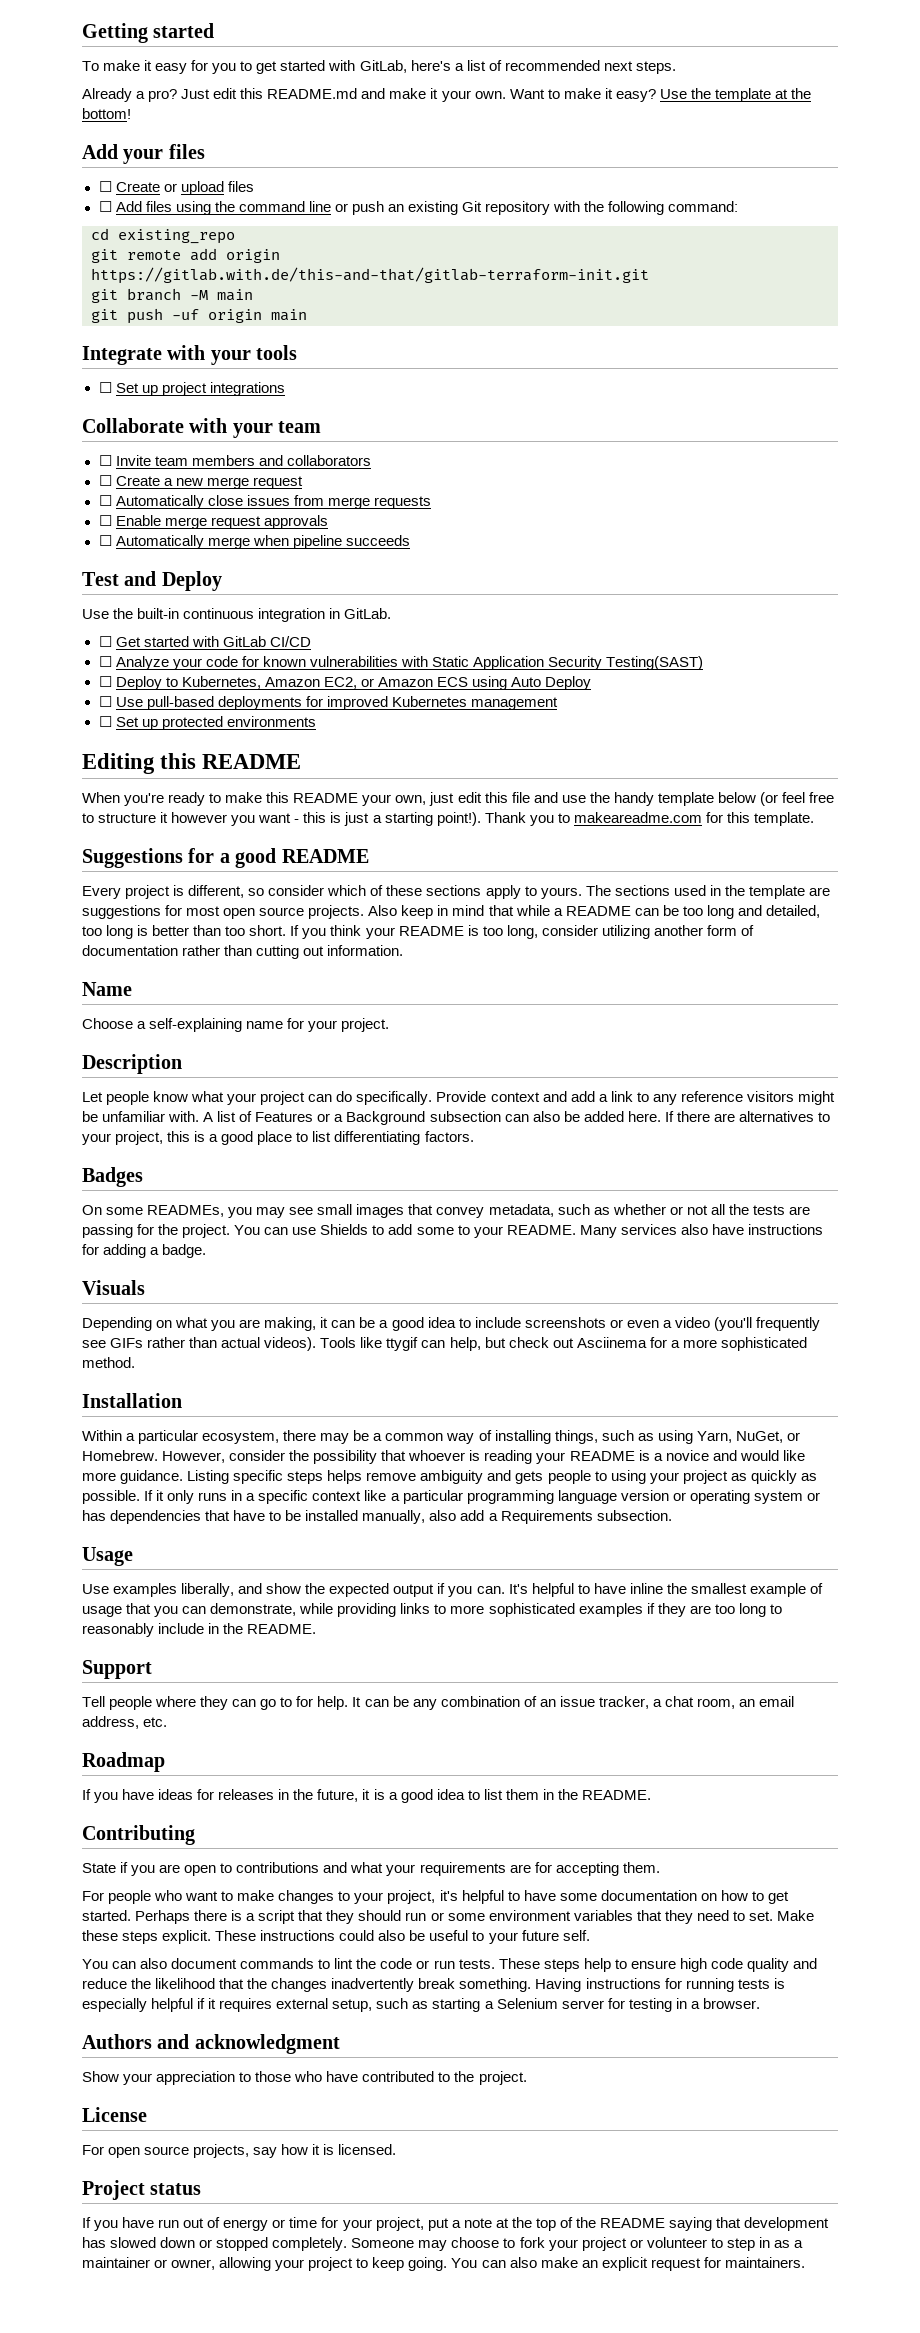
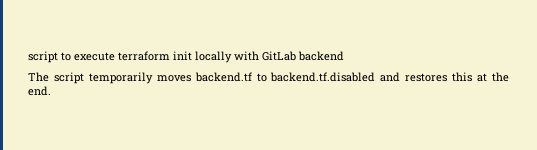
[82,23,215,43] [82,60,676,74] [82,88,812,102] [82,108,131,119] [82,144,205,164] [98,181,254,195] [98,201,739,215] [91,228,235,244] [91,248,280,263] [91,267,649,284] [91,288,253,303] [91,308,307,324] [82,345,298,365] [98,382,285,396] [82,418,322,438] [98,455,371,466] [98,475,303,489] [98,495,431,509] [98,515,328,529] [98,535,410,549] [82,571,222,591] [82,608,392,622] [98,636,311,647] [98,656,704,670] [98,676,592,690] [98,696,558,710] [98,716,316,730] [82,753,302,774] [82,792,835,806] [82,812,814,826] [82,848,369,868] [82,885,830,899] [82,905,820,919] [82,925,754,939] [82,945,404,959] [82,982,132,996] [82,1018,390,1032] [82,1054,182,1074] [82,1091,835,1105] [82,1111,830,1125] [82,1131,474,1145] [82,1167,143,1187] [82,1204,810,1218] [82,1224,823,1238] [82,1244,207,1258] [82,1280,145,1295] [82,1317,820,1331] [82,1337,807,1351] [82,1357,135,1368] [82,1393,182,1408] [82,1430,800,1444] [82,1450,805,1464] [82,1470,817,1484] [82,1490,820,1504] [82,1510,672,1524] [82,1547,133,1566] [82,1583,823,1597] [82,1603,782,1617] [82,1623,317,1637] [82,1660,152,1679] [82,1696,795,1710] [82,1716,168,1729] [82,1752,165,1772] [82,1789,651,1803] [82,1825,195,1845] [82,1862,660,1876] [82,1890,789,1904] [82,1910,814,1924] [82,1930,590,1944] [82,1958,817,1972] [82,1978,785,1992] [82,1998,760,2012] [82,2034,340,2054] [82,2071,527,2085] [82,2107,147,2122] [82,2144,397,2158] [82,2180,202,2200] [82,2217,830,2231] [82,2237,803,2251] [82,2257,805,2271] Getting started // To make it easy for you to get started with GitLab, here's a list of recommended next steps. // Already a pro? Just edit this README.md and make it your own. Want to make it easy? Use the template at the bottom! // Add your files // ☐ Create or upload files // ☐ Add files using the command line or push an existing Git repository with the following command: // cd existing_repo // git remote add origin https://gitlab.with.de/this-and-that/gitlab-terraform-init.git // git branch -M main // git push -uf origin main // Integrate with your tools // ☐ Set up project integrations // Collaborate with your team // ☐ Invite team members and collaborators // ☐ Create a new merge request // ☐ Automatically close issues from merge requests // ☐ Enable merge request approvals // ☐ Automatically merge when pipeline succeeds // Test and Deploy // Use the built-in continuous integration in GitLab. // ☐ Get started with GitLab CI/CD // ☐ Analyze your code for known vulnerabilities with Static Application Security Testing(SAST) // ☐ Deploy to Kubernetes, Amazon EC2, or Amazon ECS using Auto Deploy // ☐ Use pull-based deployments for improved Kubernetes management // ☐ Set up protected environments // Editing this README // When you're ready to make this README your own, just edit this file and use the handy template below (or feel free to structure it however you want - this is just a starting point!). Thank you to makeareadme.com for this template. // Suggestions for a good README // Every project is different, so consider which of these sections apply to yours. The sections used in the template are suggestions for most open source projects. Also keep in mind that while a README can be too long and detailed, too long is better than too short. If you think your README is too long, consider utilizing another form of documentation rather than cutting out information. // Name // Choose a self-explaining name for your project. // Description // Let people know what your project can do specifically. Provide context and add a link to any reference visitors might be unfamiliar with. A list of Features or a Background subsection can also be added here. If there are alternatives to your project, this is a good place to list differentiating factors. // Badges // On some READMEs, you may see small images that convey metadata, such as whether or not all the tests are passing for the project. You can use Shields to add some to your README. Many services also have instructions for adding a badge. // Visuals // Depending on what you are making, it can be a good idea to include screenshots or even a video (you'll frequently see GIFs rather than actual videos). Tools like ttygif can help, but check out Asciinema for a more sophisticated method. // Installation // Within a particular ecosystem, there may be a common way of installing things, such as using Yarn, NuGet, or Homebrew. However, consider the possibility that whoever is reading your README is a novice and would like more guidance. Listing specific steps helps remove ambiguity and gets people to using your project as quickly as possible. If it only runs in a specific context like a particular programming language version or operating system or has dependencies that have to be installed manually, also add a Requirements subsection. // Usage // Use examples liberally, and show the expected output if you can. It's helpful to have inline the smallest example of usage that you can demonstrate, while providing links to more sophisticated examples if they are too long to reasonably include in the README. // Support // Tell people where they can go to for help. It can be any combination of an issue tracker, a chat room, an email address, etc. // Roadmap // If you have ideas for releases in the future, it is a good idea to list them in the README. // Contributing // State if you are open to contributions and what your requirements are for accepting them. // For people who want to make changes to your project, it's helpful to have some documentation on how to get started. Perhaps there is a script that they should run or some environment variables that they need to set. Make these steps explicit. These instructions could also be useful to your future self. // You can also document commands to lint the code or run tests. These steps help to ensure high code quality and reduce the likelihood that the changes inadvertently break something. Having instructions for running tests is especially helpful if it requires external setup, such as starting a Selenium server for testing in a browser. // Authors and acknowledgment // Show your appreciation to those who have contributed to the project. // License // For open source projects, say how it is licensed. // Project status // If you have run out of energy or time for your project, put a note at the top of the README saying that development has slowed down or stopped completely. Someone may choose to fork your project or volunteer to step in as a maintainer or owner, allowing your project to keep going. You can also make an explicit request for maintainers. -> [28,51,344,63] [28,72,510,84] [28,86,51,96] script to execute terraform init locally with GitLab backend // The script temporarily moves backend.tf to backend.tf.disabled and restores this at the end.

